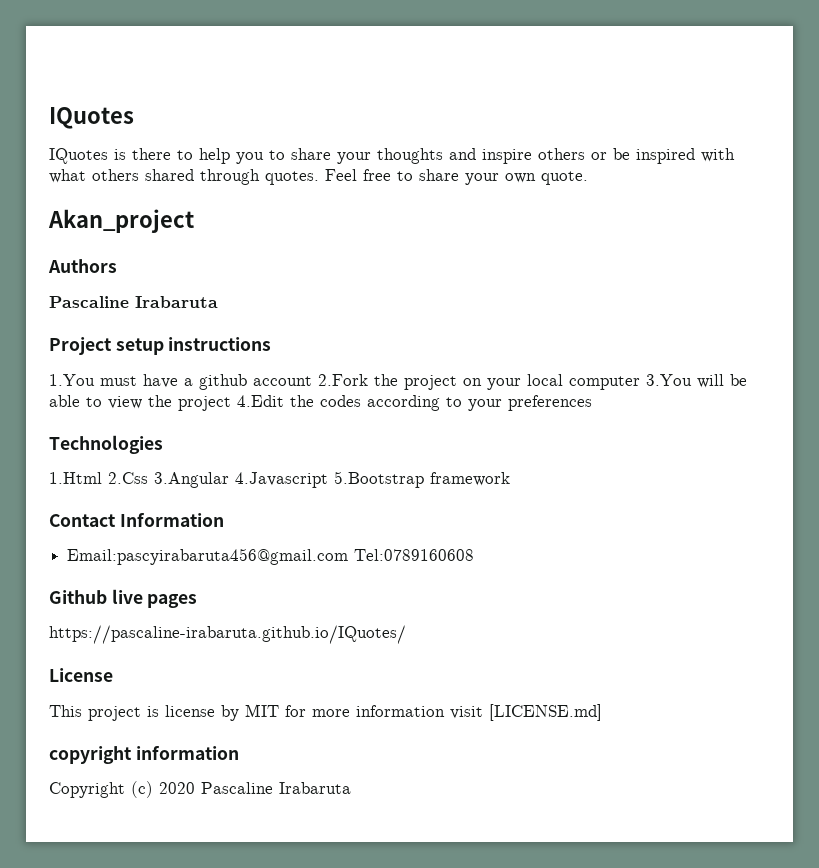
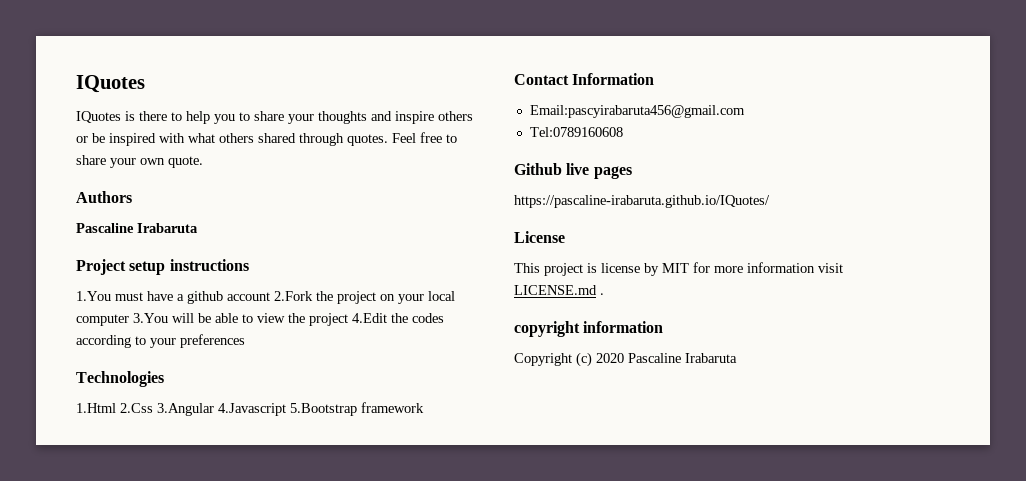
[48,209,194,233] // Akan_project -> (203, 162) none
(349, 556) none -> (745, 111) //
[489,704,602,721] [LICENSE.md] -> [514,285,604,295] LICENSE.md .

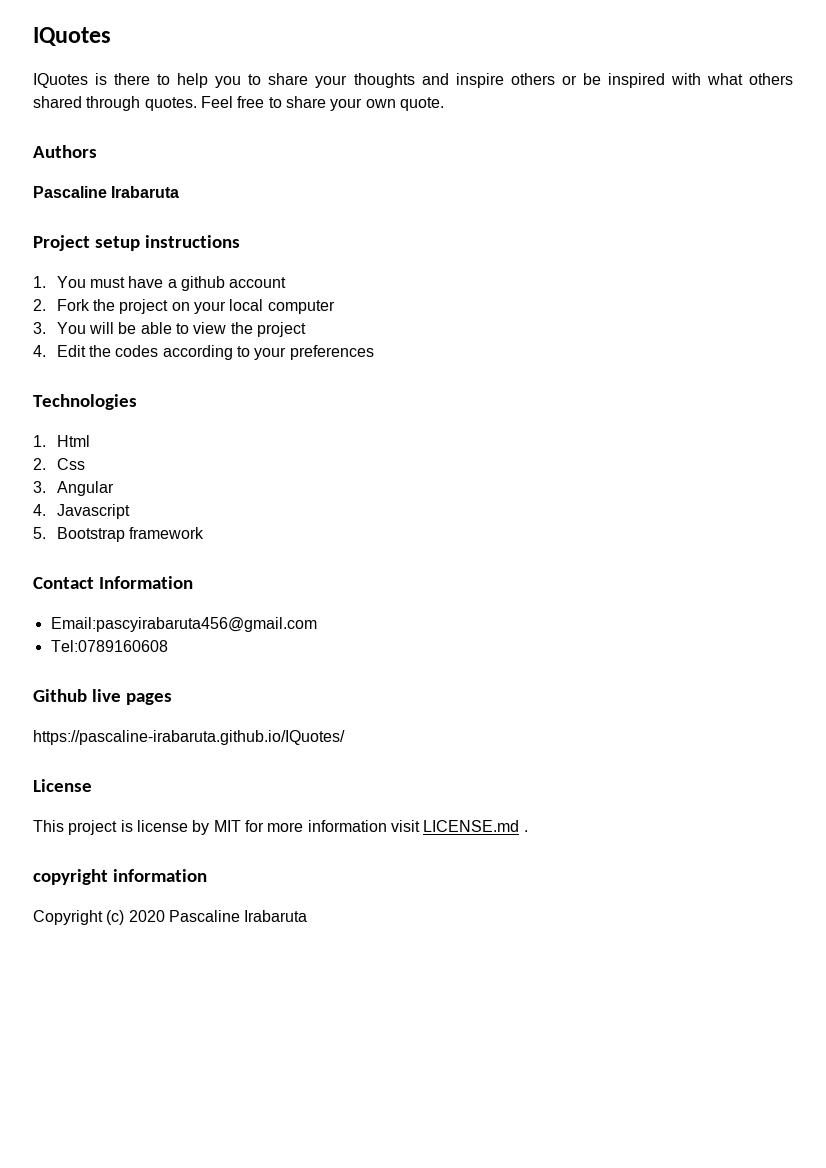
[76,291,111,301] 1.You -> [33,276,86,288] 1. You
[274,291,313,301] 2.Fork -> [33,299,90,311] // 2. Fork
[133,313,168,323] 3.You -> [33,322,86,334] // 3. You
[352,313,387,323] 4.Edit -> [33,345,86,357] // 4. Edit
[76,403,357,416] 1.Html 2.Css 3.Angular 4.Javascript 5.Bootstrap -> [33,435,90,447] [33,458,85,470] [33,481,114,496] [33,504,130,519] [33,527,125,542] 1. Html // 2. Css // 3. Angular // 4. Javascript // 5. Bootstrap

